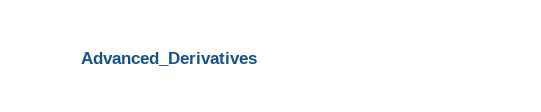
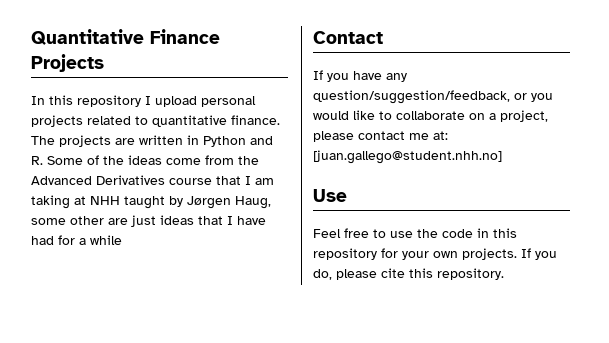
[81,52,257,66] Advanced_Derivatives -> [31,29,220,45] [31,54,104,72] [31,95,256,107] [31,115,280,127] [31,135,273,147] [31,155,259,165] [31,175,274,185] [31,195,271,209] [31,215,266,227] [31,235,122,245] [313,31,383,44] [313,70,407,82] [313,90,553,104] [313,110,548,122] [313,131,448,142] [313,150,502,164] [313,189,347,202] [313,228,517,238] [313,248,557,260] [313,268,504,280] Quantitative Finance Projects // In this repository I upload personal projects related to quantitative finance. The projects are written in Python and R. Some of the ideas come from the Advanced Derivatives course that I am taking at NHH taught by Jørgen Haug, some other are just ideas that I have had for a while // Contact // If you have any question/suggestion/feedback, or you would like to collaborate on a project, please contact me at: [juan.gallego@student.nhh.no] // Use // Feel free to use the code in this repository for your own projects. If you do, please cite this repository.

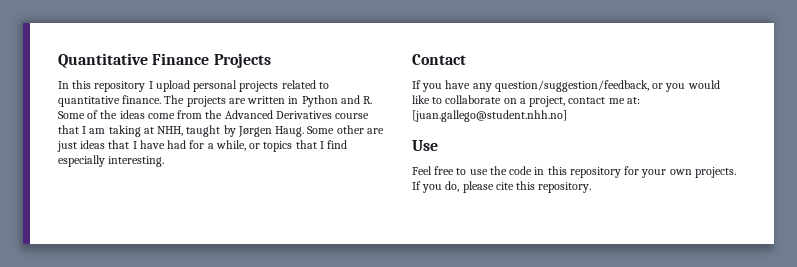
[90,196,120,205] NHH -> [157,126,184,136] NHH,
[235,196,271,209] [31,218,66,225] Haug, some -> [275,126,335,137] Haug. Some
[90,235,122,245] while -> [215,140,348,152] [58,155,165,167] while, or topics that I find especially interesting.
[313,131,354,142] please -> (566, 101) none

